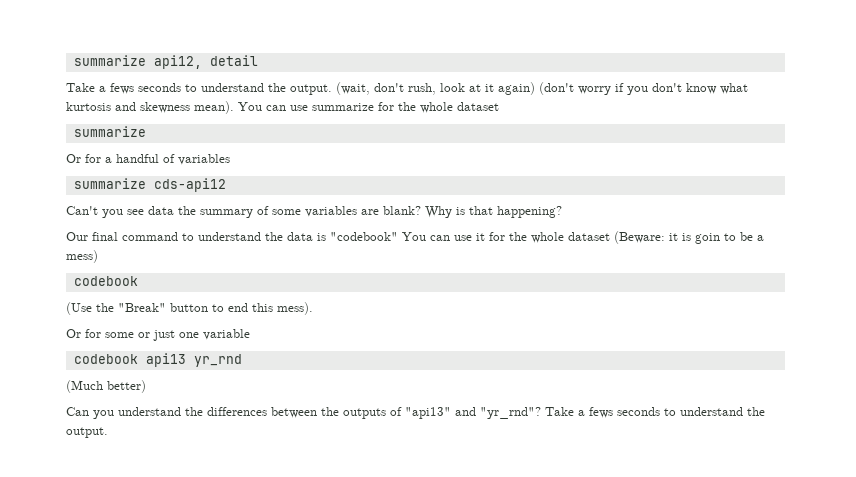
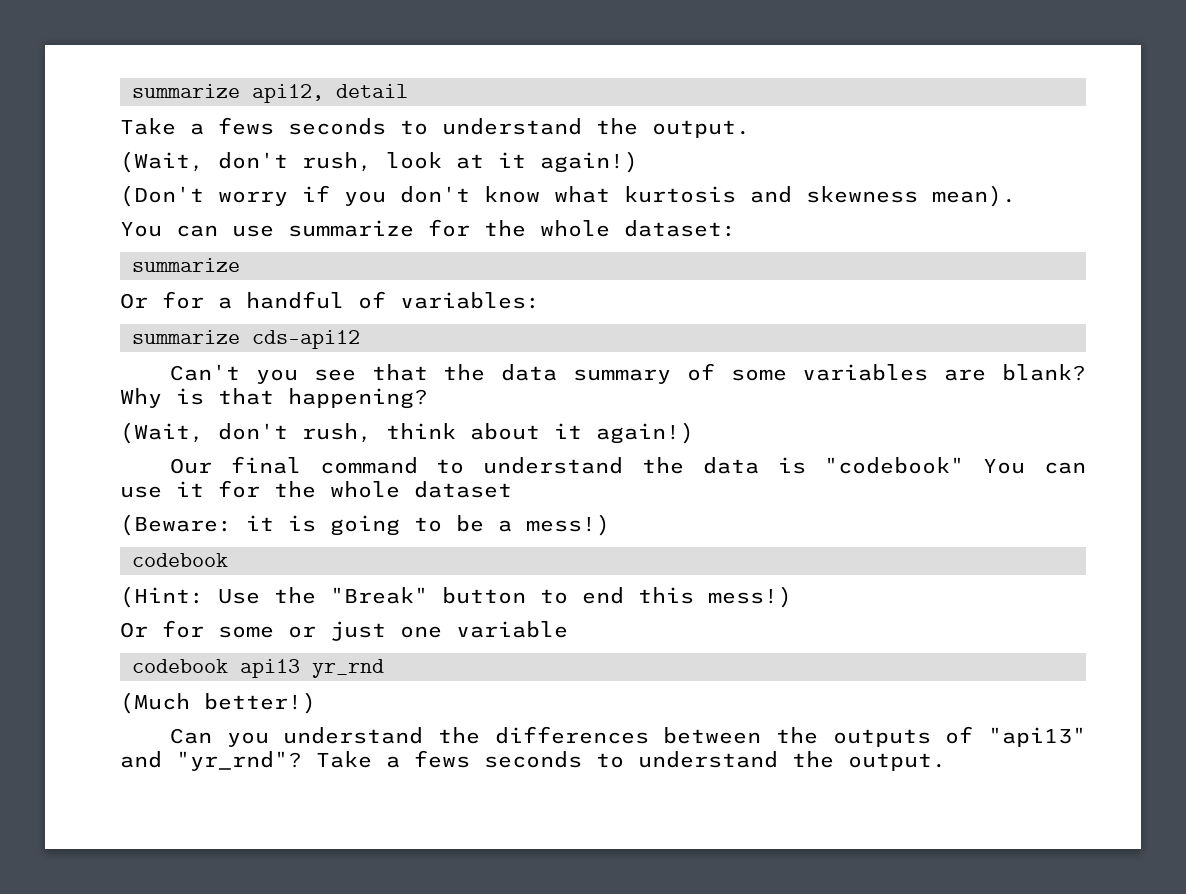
[336,82,370,95] (wait, -> [120,151,204,173] // (Wait,
[498,82,574,95] again) (don't -> [540,151,638,173] [120,185,204,207] again!) // (Don't
(234, 107) none -> (1016, 196) //
[457,102,499,111] dataset -> [624,220,736,237] dataset:
[178,154,230,165] variables -> [400,292,540,309] variables:
[148,206,196,215] data the -> [371,364,558,381] that the data
(562, 212) none -> [120,422,694,444] // (Wait, don't rush, think about it again!)
(610, 236) none -> (512, 489) //
[695,233,720,244] goin -> [330,515,400,536] going
[66,250,98,263] mess) -> [526,514,610,536] mess!)
[66,302,92,315] (Use -> [120,586,260,608] (Hint: Use
[277,302,313,315] mess). -> [708,586,792,608] mess!)
[107,380,146,393] better) -> [204,692,316,714] better!)

